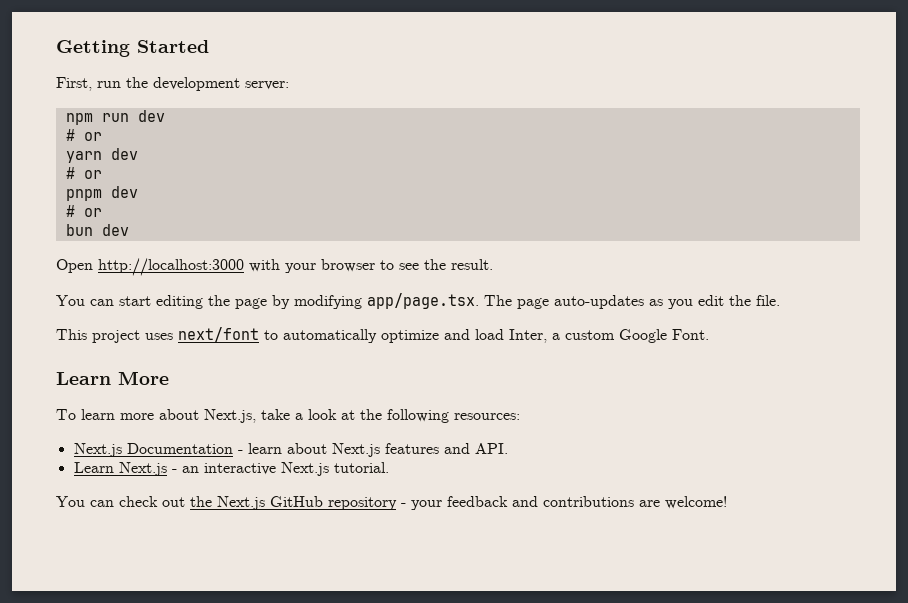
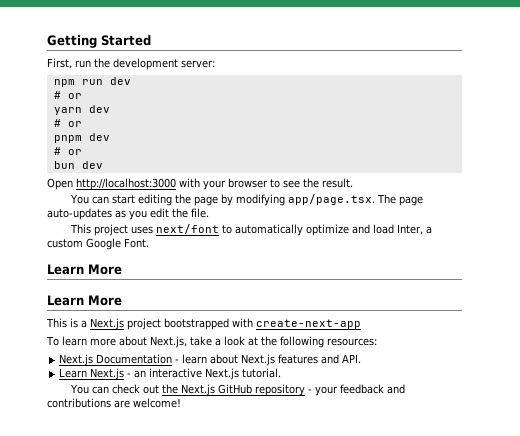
(169, 378) none -> [47,295,122,306] [46,318,361,330] // Learn More // This is a Next.js project bootstrapped with create-next-app

